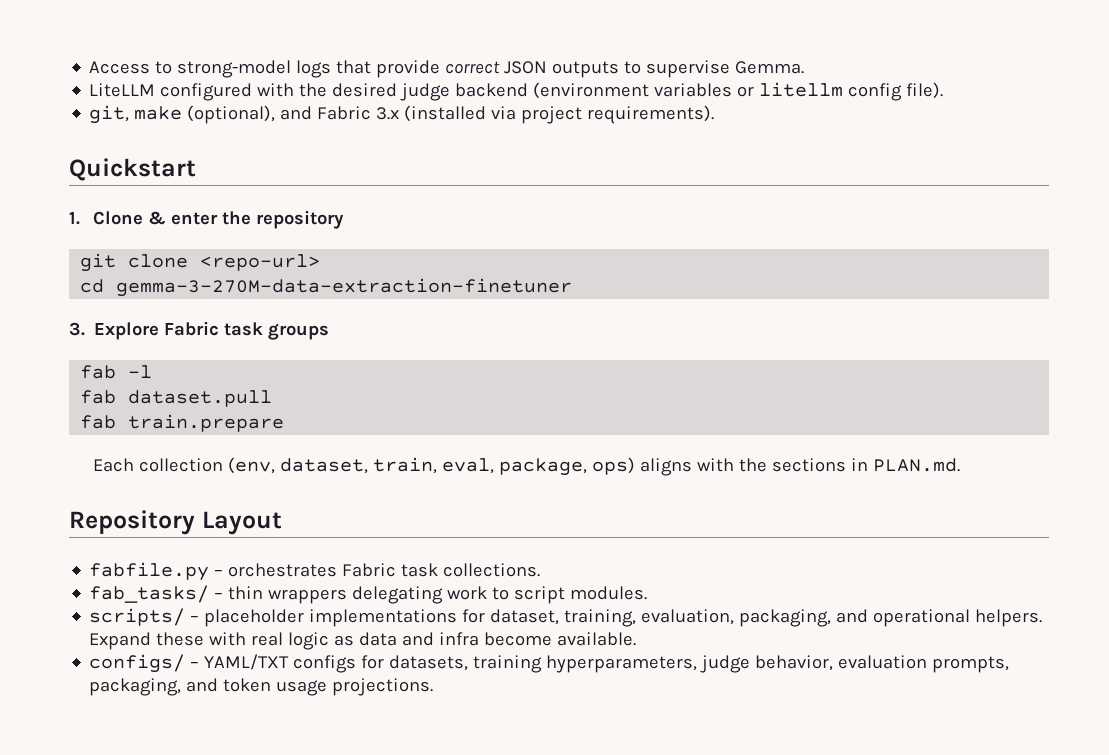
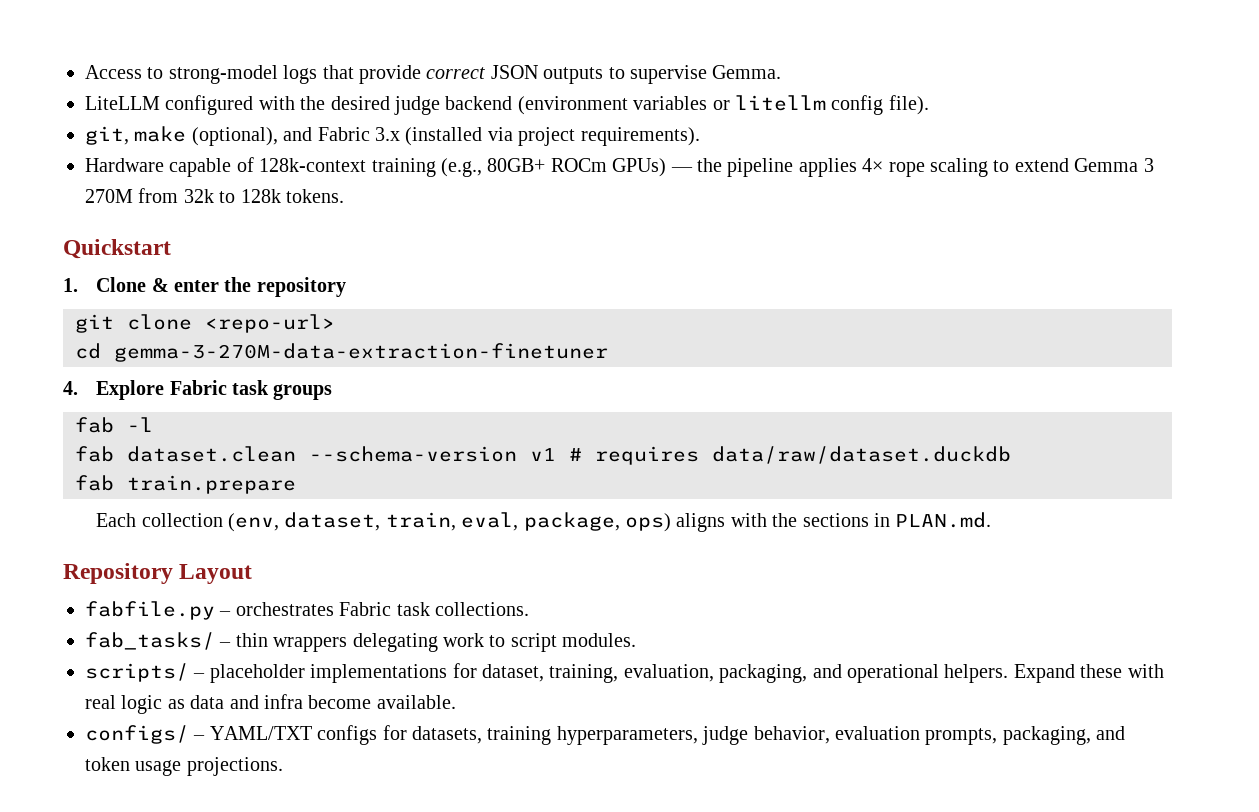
(715, 114) none -> [85,157,1154,177] [85,188,344,203] // Hardware capable of 128k-context training (e.g., 80GB+ ROCm GPUs) — the pipeline applies 4× rope scaling to extend Gemma 3 270M from 32k to 128k tokens.
[69,322,85,336] 3. -> [63,381,78,395] 4.
[128,390,273,407] dataset.pull -> [127,446,1011,465] dataset.clean --schema-version v1 # requires data/raw/dataset.duckdb

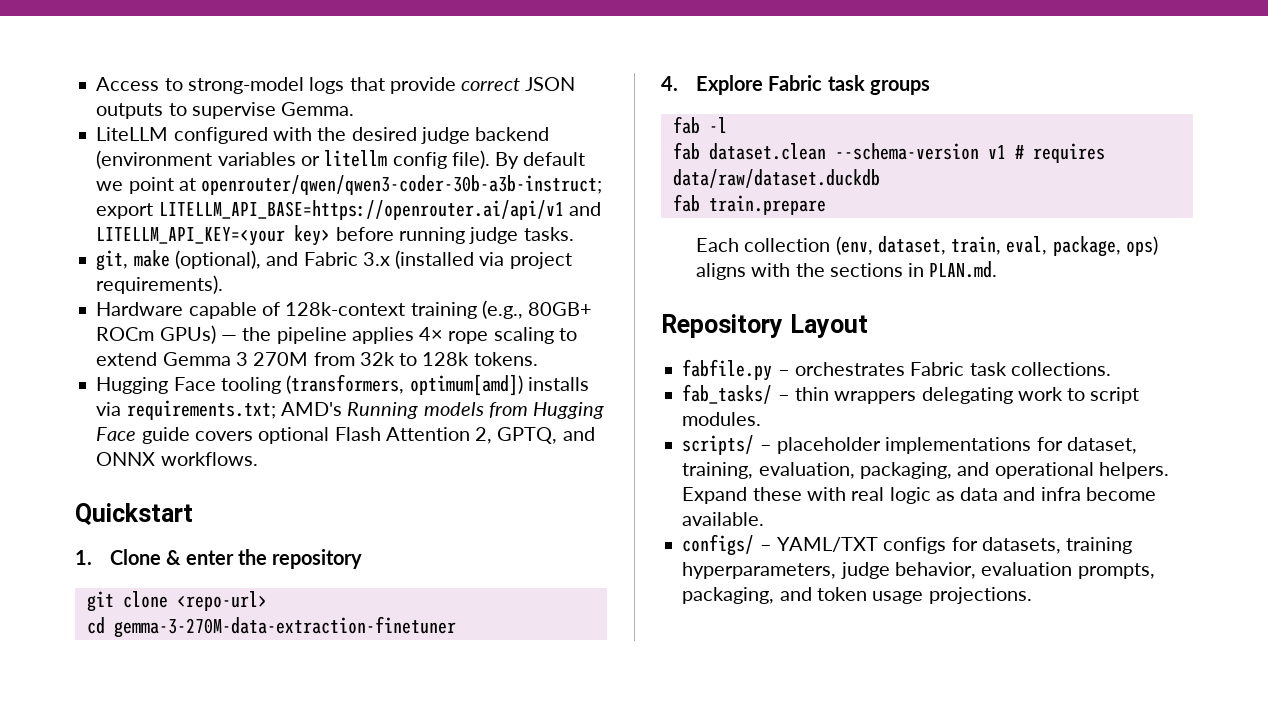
(929, 105) none -> [495,152,586,169] [96,175,603,195] [96,200,601,220] [96,225,574,246] By default we point at openrouter/qwen/qwen3-coder-30b-a3b-instruct; export LITELLM_API_BASE=https://openrouter.ai/api/v1 and LITELLM_API_KEY=<your key> before running judge tasks.
(344, 196) none -> [96,374,589,396] [96,400,605,420] [96,427,595,444] [96,452,258,466] // Hugging Face tooling (transformers, optimum[amd]) installs via requirements.txt; AMD's Running models from Hugging Face guide covers optional Flash Attention 2, GPTQ, and ONNX workflows.

